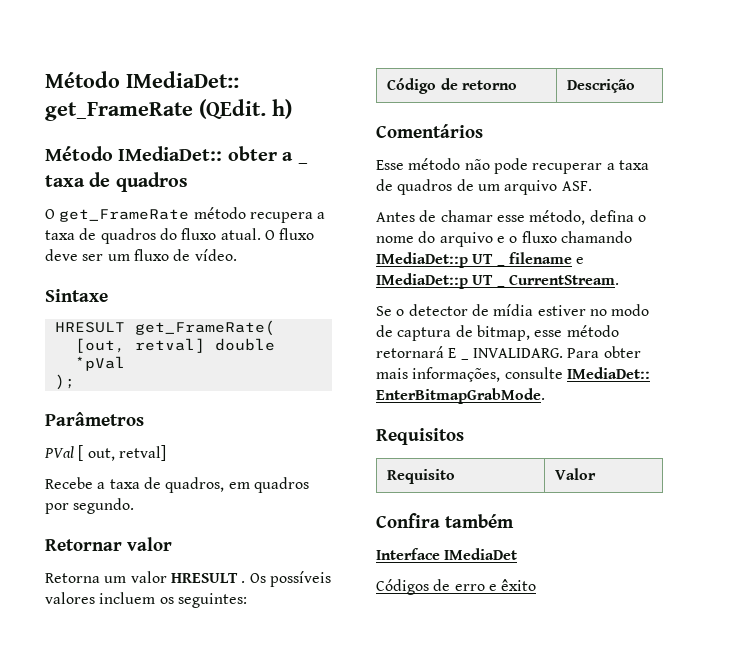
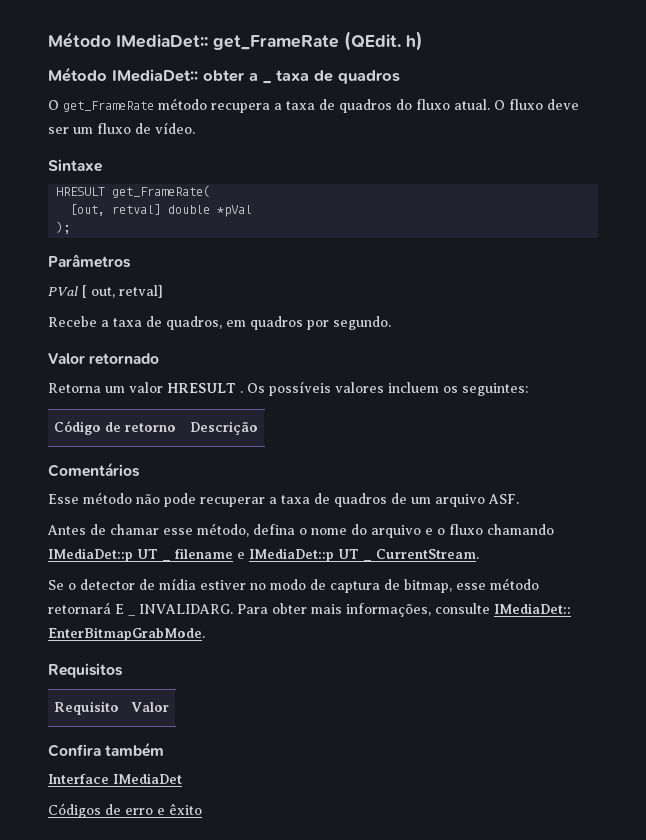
[45,537,172,551] Retornar valor -> [48,353,160,365] Valor retornado

